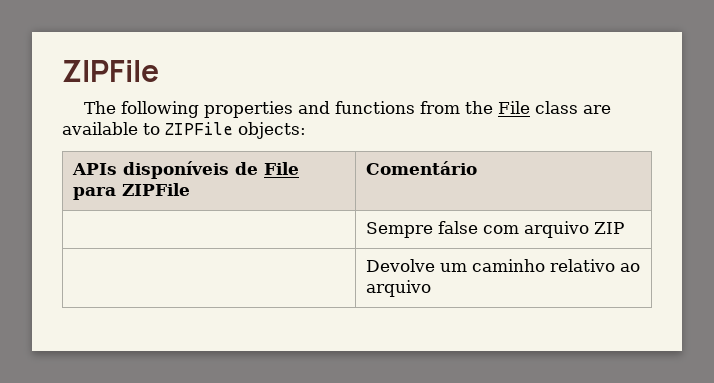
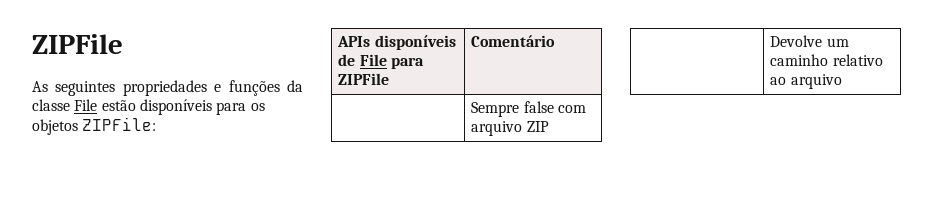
[83,101,611,118] [62,122,306,139] The following properties and functions from the File class are available to ZIPFile objects: -> [32,80,303,96] [32,99,265,115] [32,117,157,135] As seguintes propriedades e funções da classe File estão disponíveis para os objetos ZIPFile:

